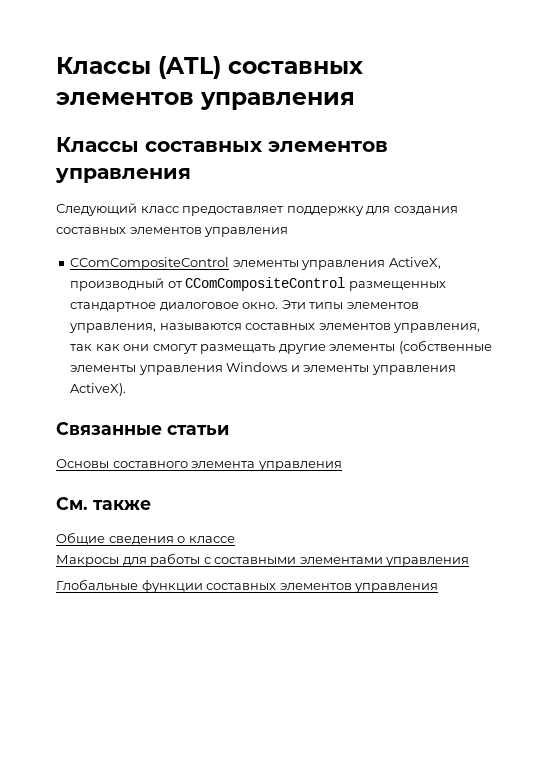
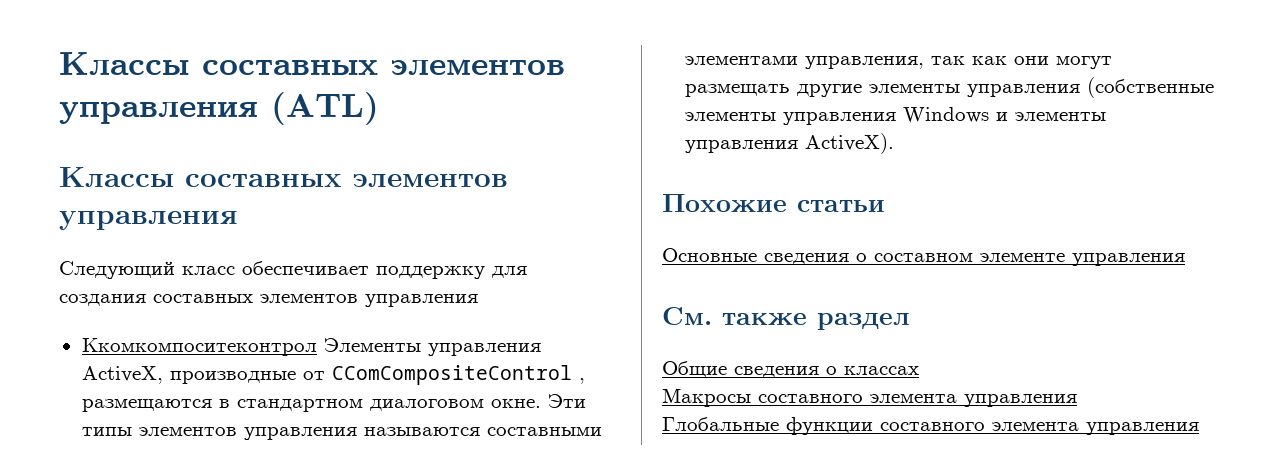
[56,56,363,79] [56,92,355,110] Классы (ATL) составных элементов управления -> [59,52,565,75] [59,92,379,125] Классы составных элементов управления (ATL)
[182,206,285,216] предоставляет -> [242,261,369,275] обеспечивает
[70,257,299,270] CComCompositeControl элементы -> [81,338,421,356] Ккомкомпоситеконтрол Элементы
[70,278,165,291] производный -> [169,371,296,384] производные
[348,281,446,291] [70,300,419,312] [69,323,391,333] размещенных стандартное диалоговое окно. Эти типы элементов управления, называются составных элементов -> [578,378,585,384] [81,394,586,412] [81,427,602,440] [684,56,798,65] , размещаются в стандартном диалоговом окне. Эти типы элементов управления называются составными элементами
[152,344,198,354] смогут -> [1055,56,1112,69] могут
(396, 348) none -> [966,84,1080,97] управления
[56,422,162,435] Связанные -> [662,194,787,212] Похожие
[56,459,342,471] [56,497,151,510] [56,532,235,545] [56,553,383,567] Основы составного элемента управления // См. также // Общие сведения о классе // Макросы для работы с составными элементами -> [662,248,1185,266] [662,307,910,330] [662,361,919,378] [662,388,957,407] Основные сведения о составном элементе управления // См. также раздел // Общие сведения о классах // Макросы составного элемента
[206,583,352,591] составных элементов -> [880,422,1079,431] составного элемента

